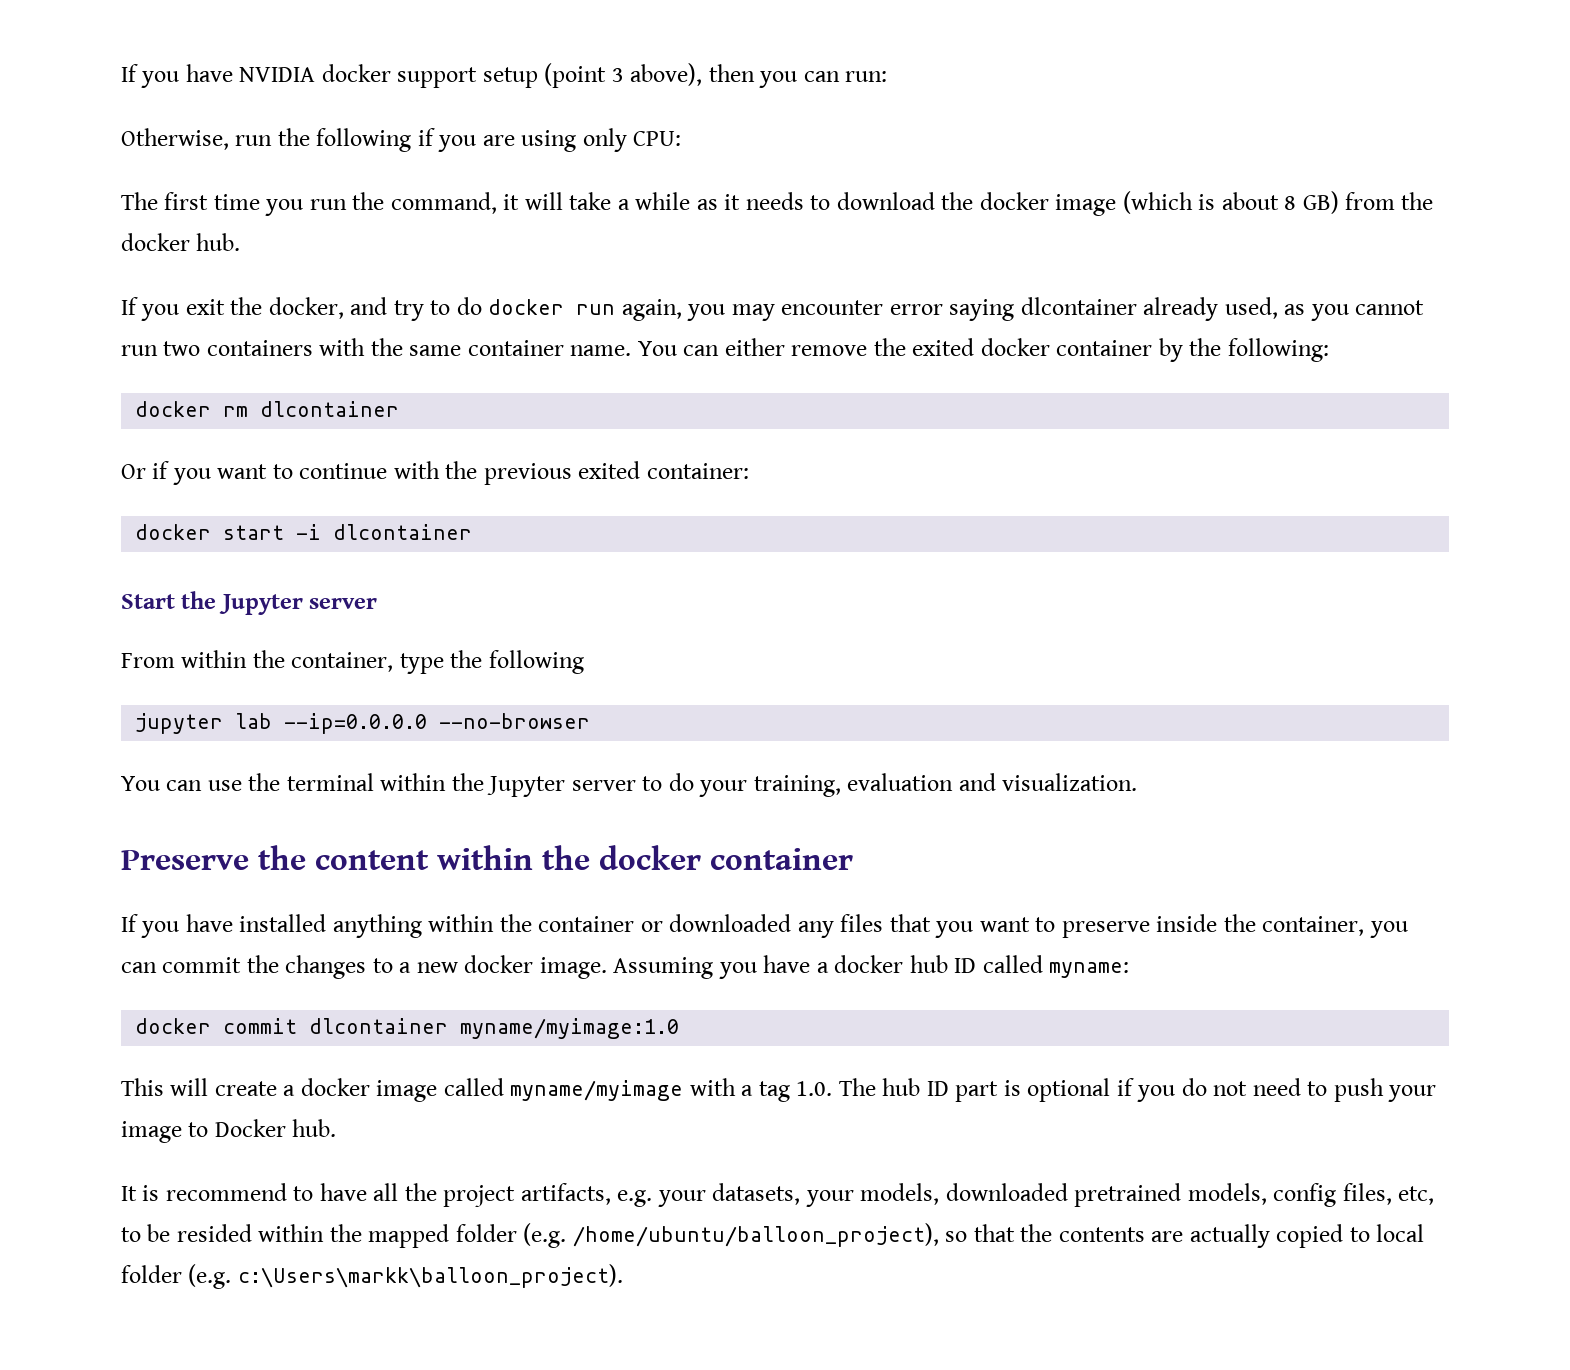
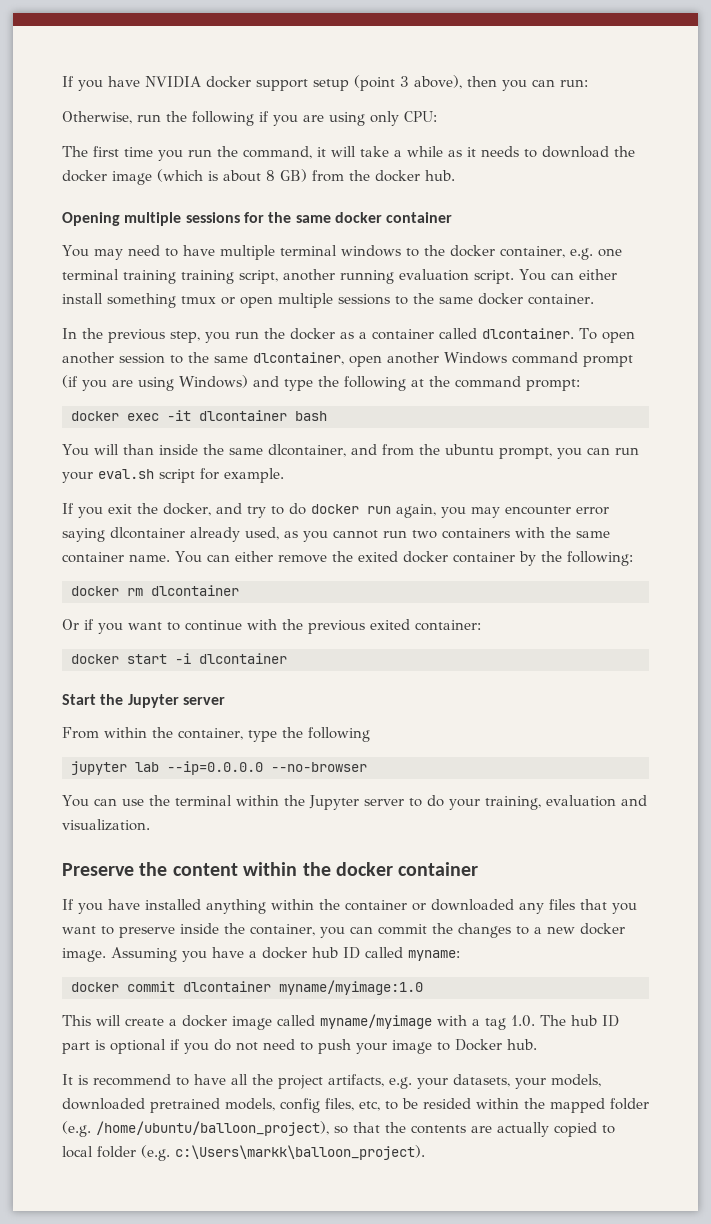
(241, 242) none -> [62,212,453,226] [62,245,622,260] [62,269,617,284] [62,293,594,308] [62,328,635,343] [62,352,633,367] [62,375,580,391] [71,410,327,421] [62,444,639,459] [62,468,284,483] // Opening multiple sessions for the same docker container // You may need to have multiple terminal windows to the docker container, e.g. one terminal training training script, another running evaluation script. You can either install something tmux or open multiple sessions to the same docker container. // In the previous step, you run the docker as a container called dlcontainer. To open another session to the same dlcontainer, open another Windows command prompt (if you are using Windows) and type the following at the command prompt: // docker exec -it dlcontainer bash // You will than inside the same dlcontainer, and from the ubuntu prompt, you can run your eval.sh script for example.

